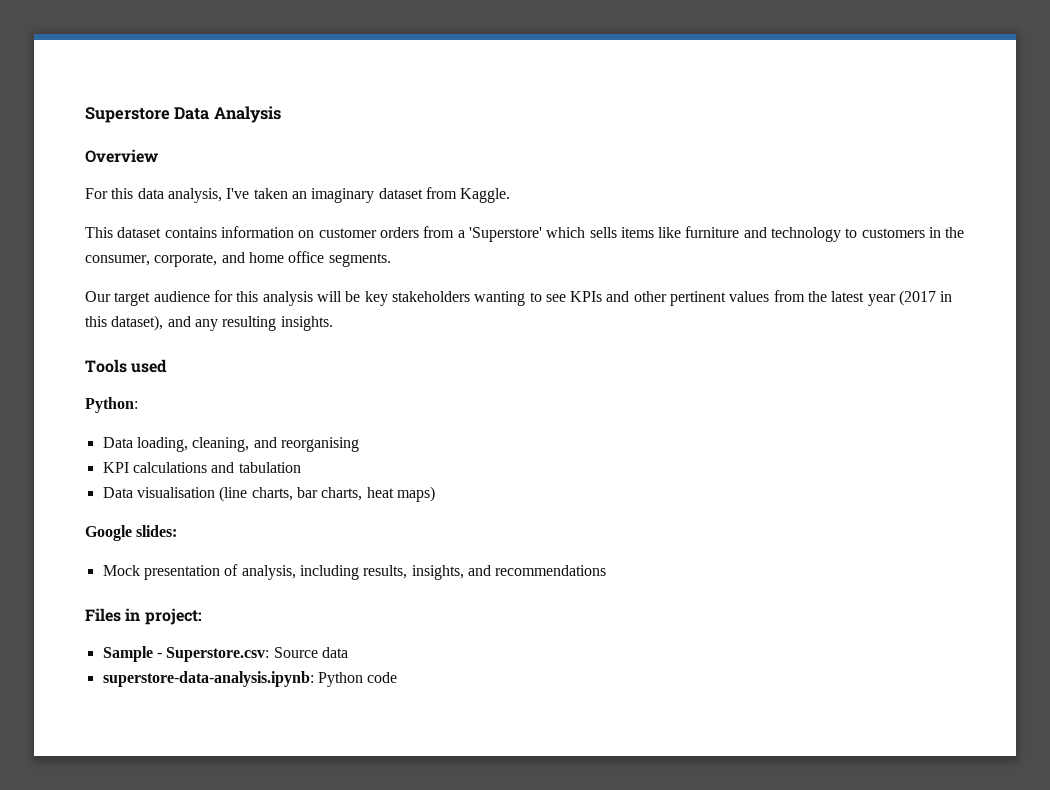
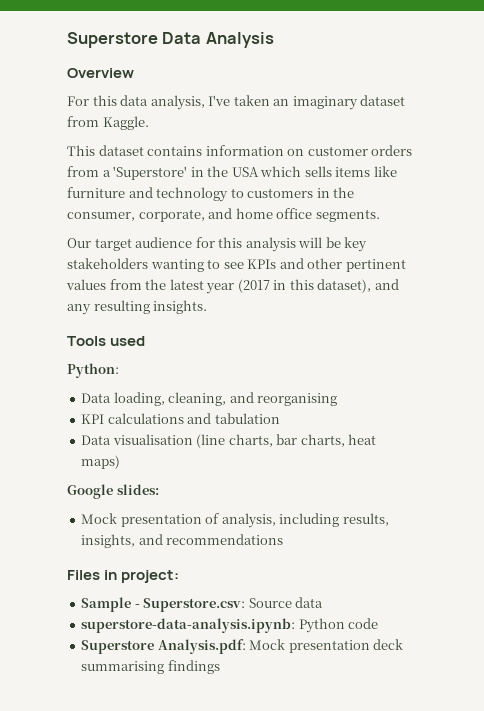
(542, 234) none -> [190,166,259,177] in the USA
(398, 677) none -> [81,639,404,654] [81,660,220,674] // Superstore Analysis.pdf: Mock presentation deck summarising findings

